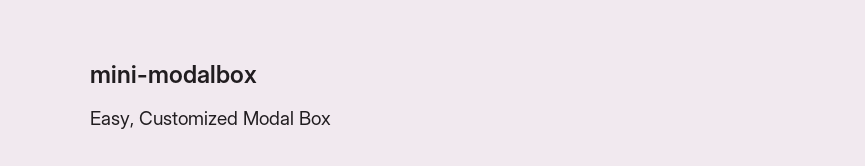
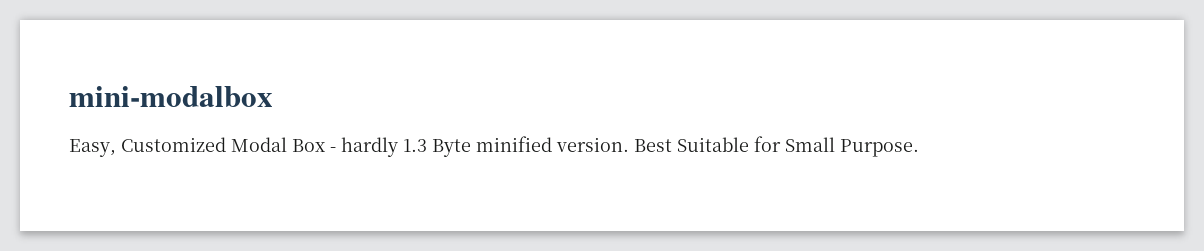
(332, 118) none -> [330,136,919,157] - hardly 1.3 Byte minified version. Best Suitable for Small Purpose.

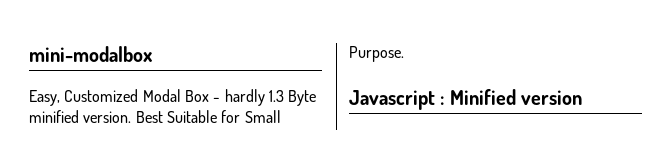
(919, 148) none -> [349,89,583,110] // Javascript : Minified version

